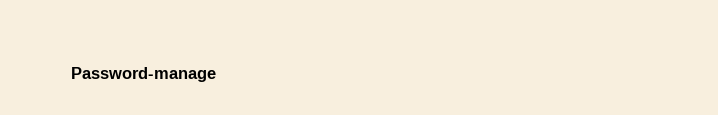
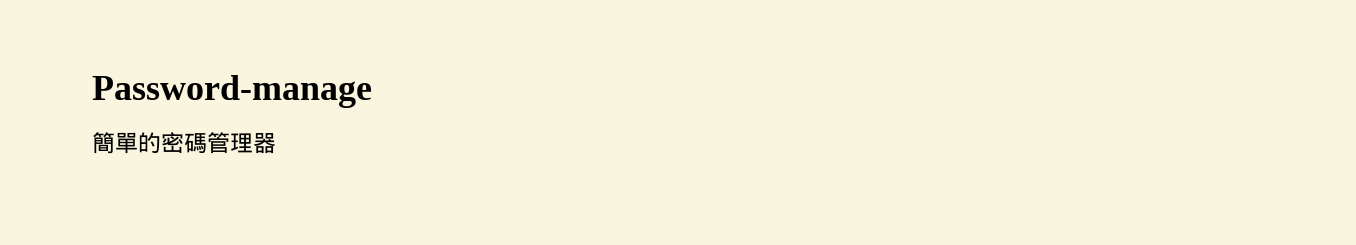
(216, 74) none -> [92,132,276,154] // 簡單的密碼管理器

